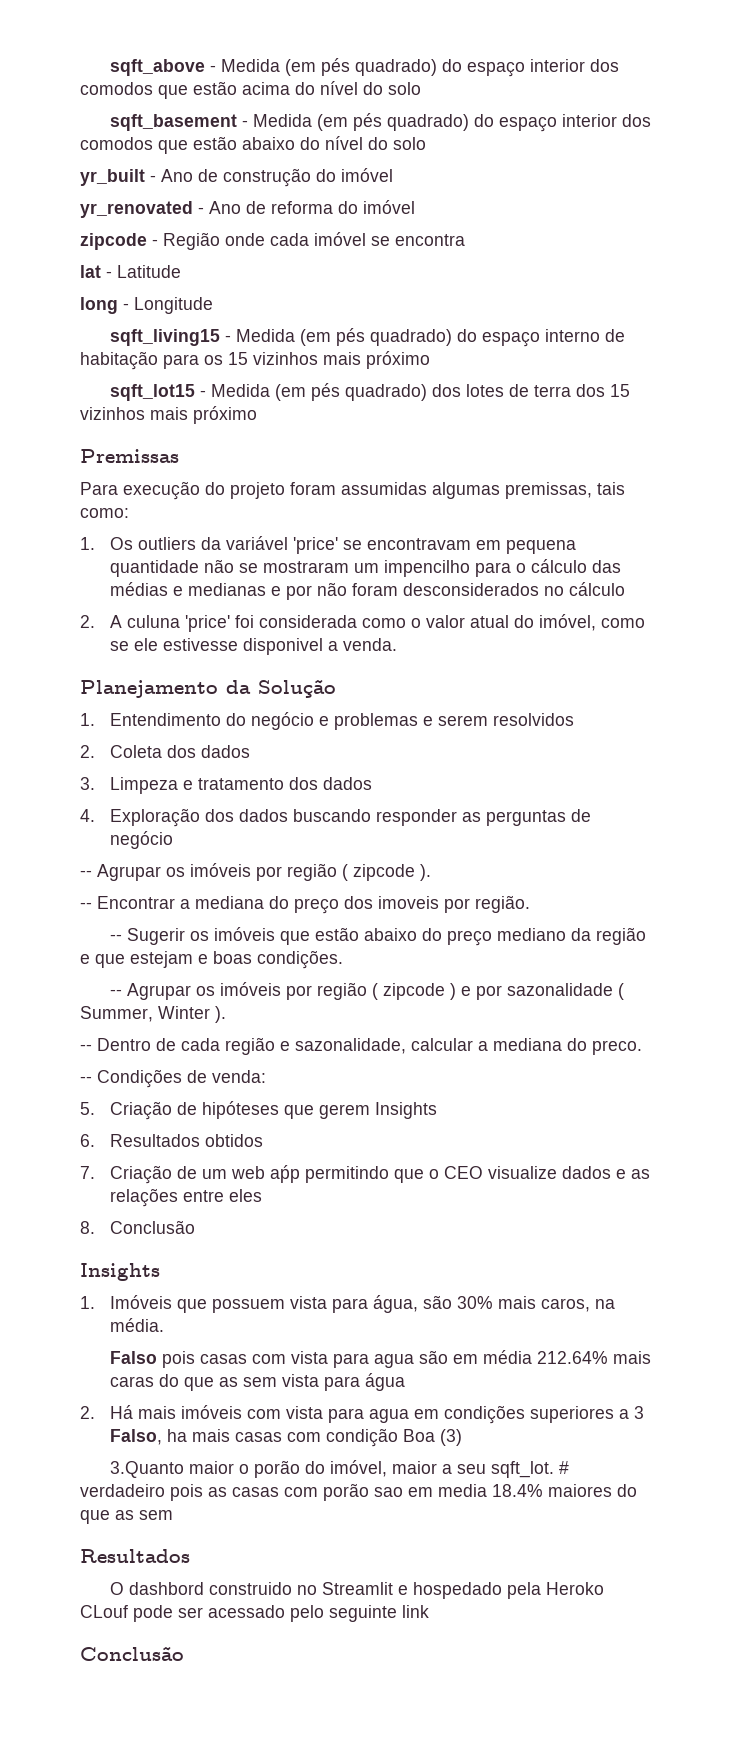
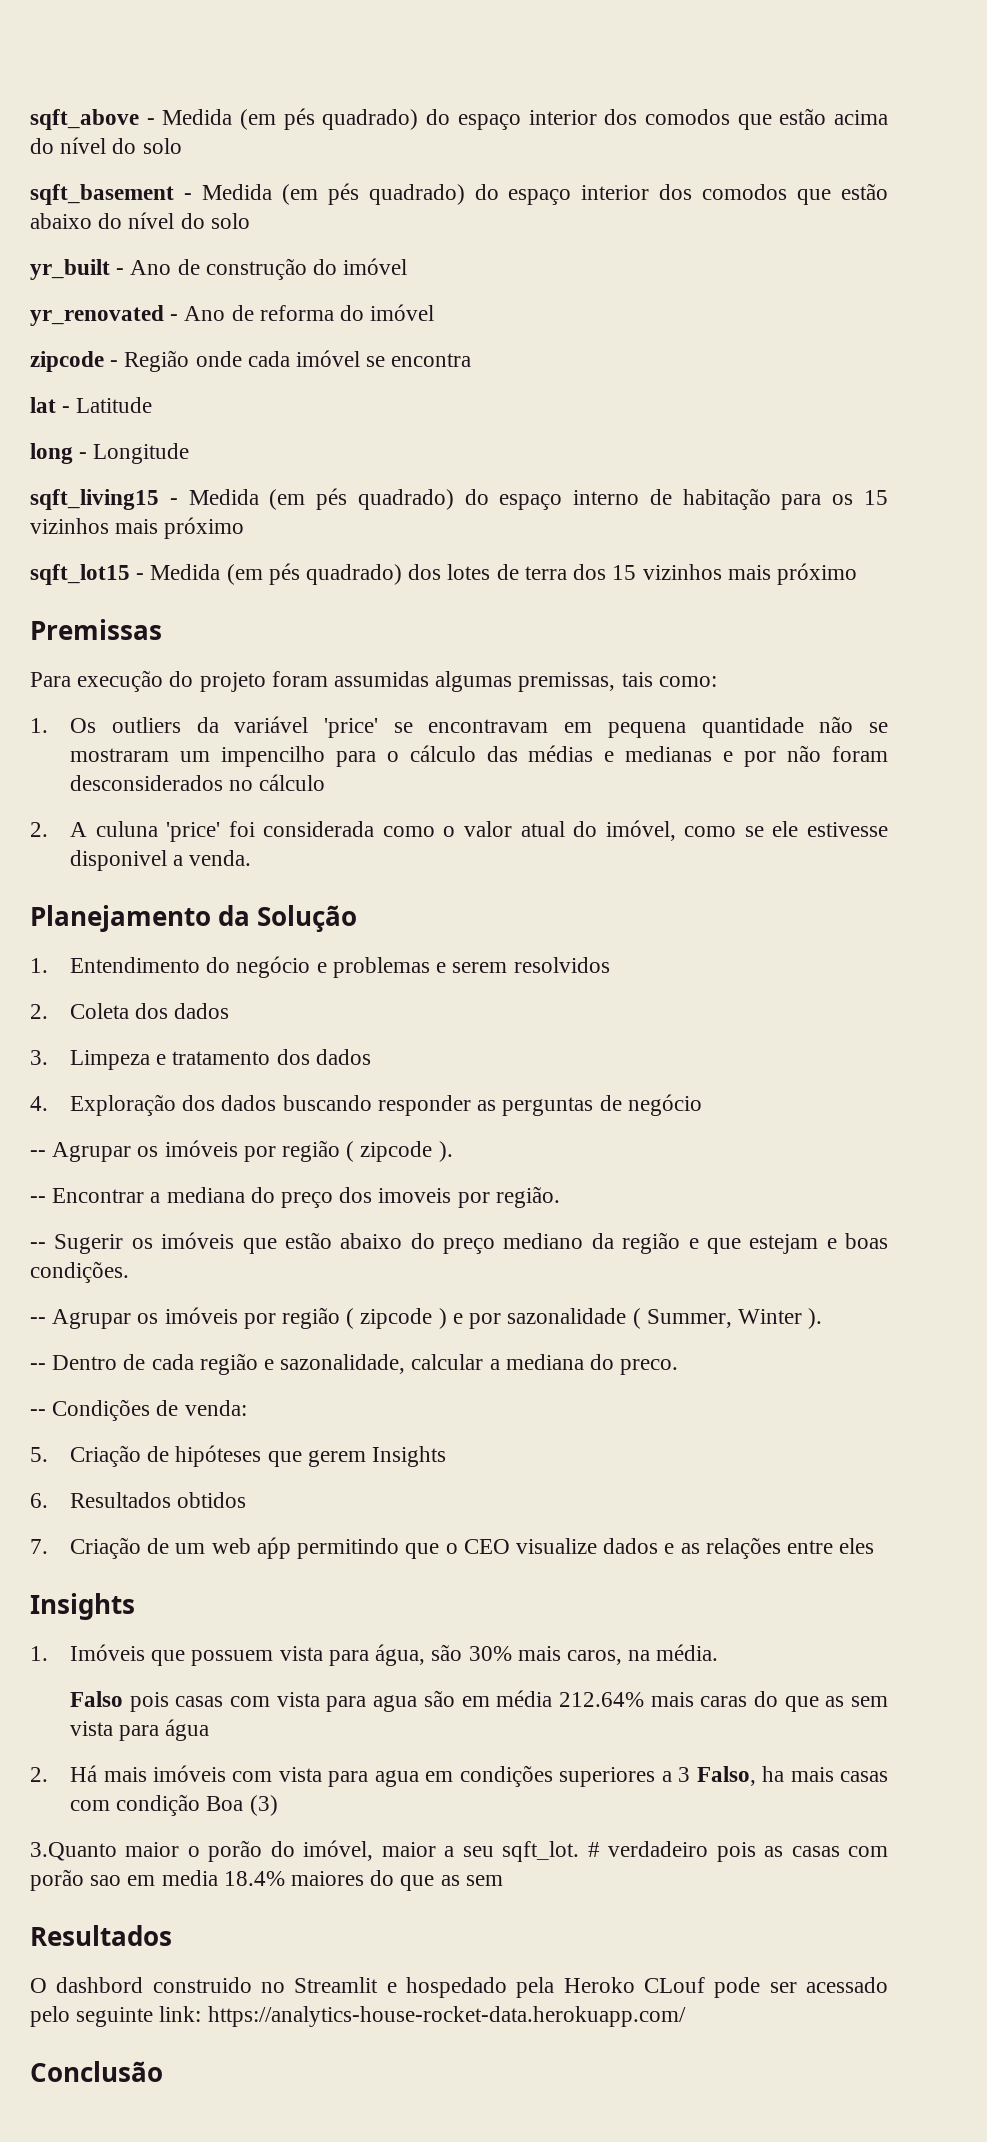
[80,1220,195,1234] // 8. Conclusão -> (875, 1546) none
[402,1605,429,1618] link -> [159,2006,686,2027] link: https://analytics-house-rocket-data.herokuapp.com/

